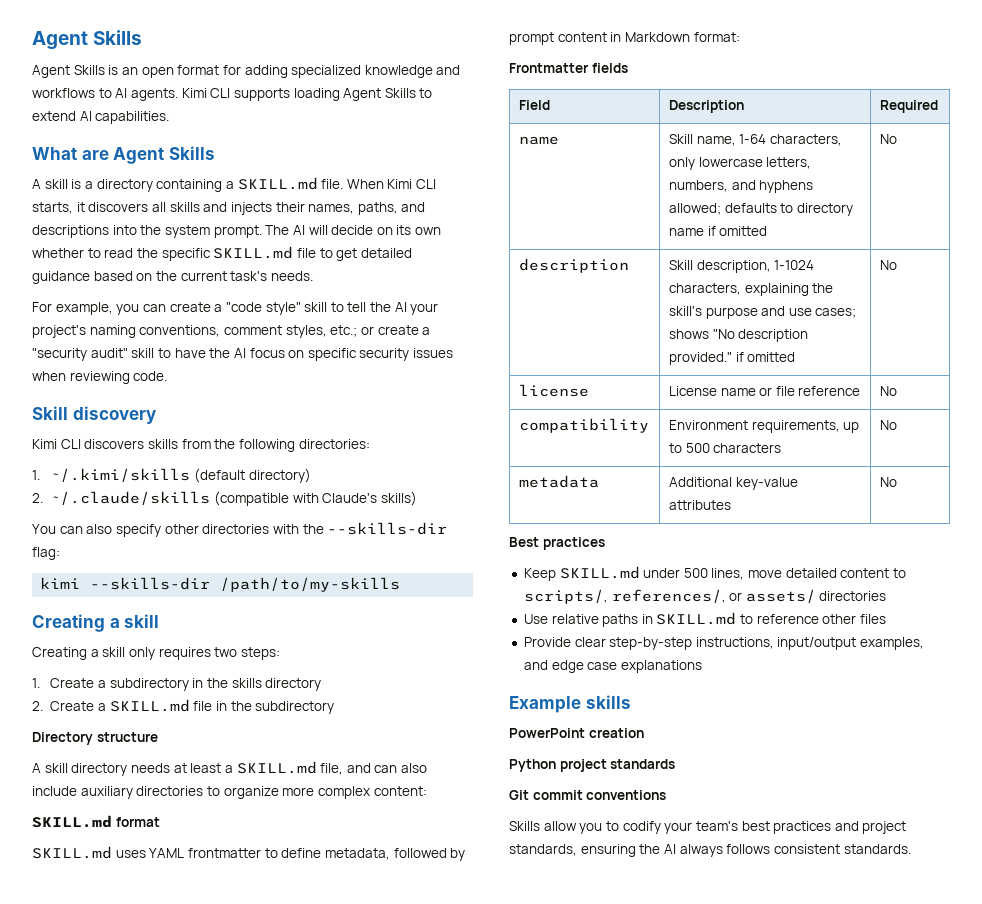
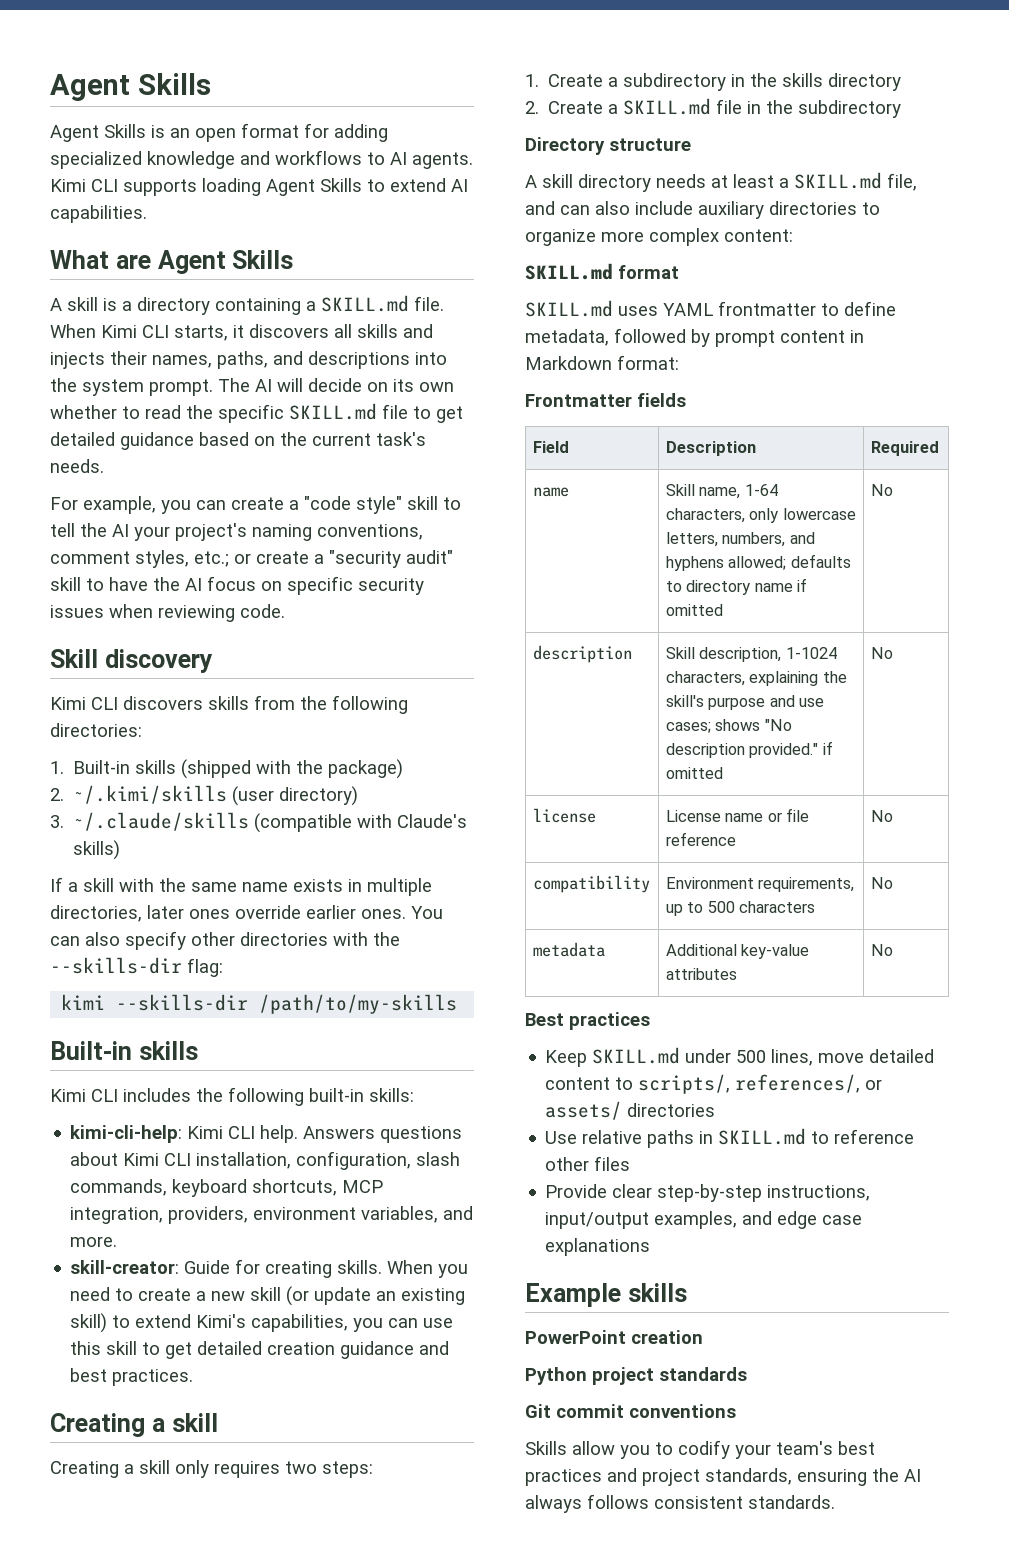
[50,468,246,483] ~/.kimi/skills (default -> [73,759,404,779] [50,785,275,806] Built-in skills (shipped with the package) // 2. ~/.kimi/skills (user
[32,493,43,503] 2. -> [50,815,64,828] 3.
(417, 498) none -> [50,877,432,896] [50,905,406,922] If a skill with the same name exists in multiple directories, later ones override earlier ones.
(401, 584) none -> [50,1041,198,1060] [50,1087,414,1106] [70,1125,463,1143] [70,1151,461,1170] [70,1179,384,1197] [70,1206,474,1224] [70,1236,118,1247] [70,1259,469,1278] [70,1286,466,1306] [70,1313,454,1333] [70,1341,450,1359] [70,1368,194,1386] // Built-in skills // Kimi CLI includes the following built-in skills: // kimi-cli-help: Kimi CLI help. Answers questions about Kimi CLI installation, configuration, slash commands, keyboard shortcuts, MCP integration, providers, environment variables, and more. // skill-creator: Guide for creating skills. When you need to create a new skill (or update an existing skill) to extend Kimi's capabilities, you can use this skill to get detailed creation guidance and best practices.

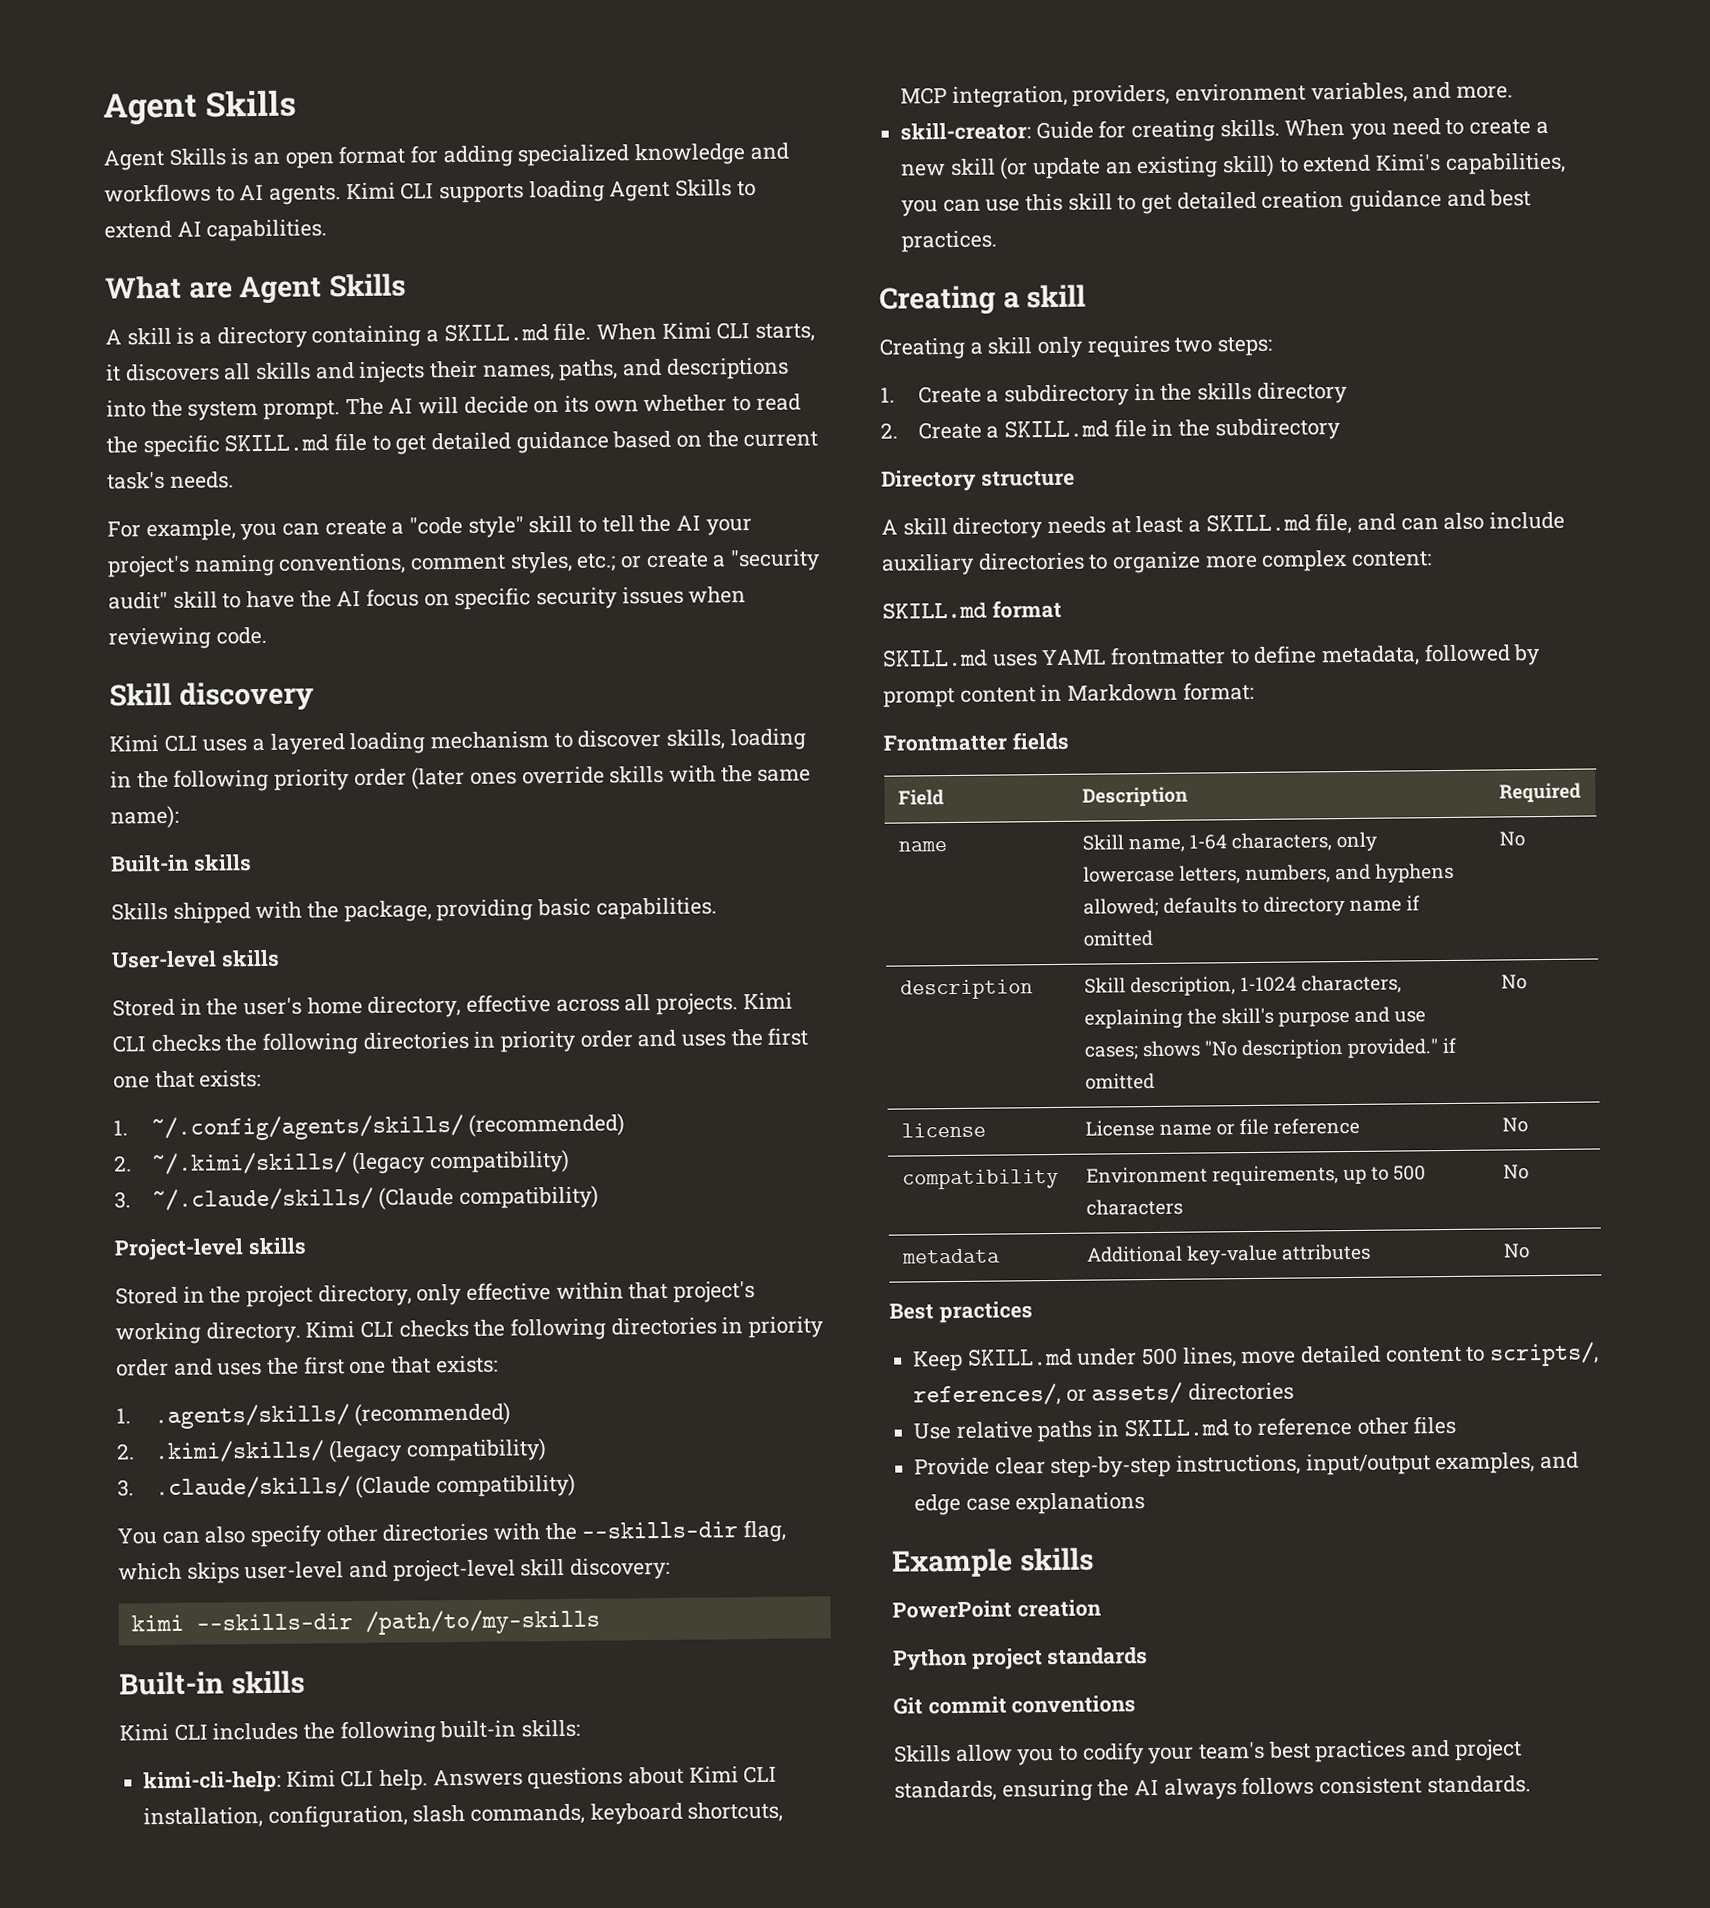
[123,695,408,714] [50,723,142,737] [50,759,404,779] [50,785,359,806] [50,812,468,833] [73,840,121,860] [50,877,432,896] [50,905,406,922] discovers skills from the following directories: // 1. Built-in skills (shipped with the package) // 2. ~/.kimi/skills (user directory) // 3. ~/.claude/skills (compatible with Claude's skills) // If a skill with the same name exists in multiple directories, later ones override earlier ones. -> [202,728,806,755] [110,765,812,792] [110,805,179,829] [110,854,252,873] [111,897,717,924] [111,949,280,969] [112,992,793,1018] [112,1027,809,1055] [113,1070,262,1089] [113,1113,626,1142] [114,1149,571,1176] [114,1185,600,1212] [114,1237,307,1261] [115,1281,756,1308] [115,1316,825,1345] [116,1355,498,1377] [116,1402,512,1430] [116,1438,548,1464] [117,1473,577,1500] uses a layered loading mechanism to discover skills, loading in the following priority order (later ones override skills with the same name): // Built-in skills // Skills shipped with the package, providing basic capabilities. // User-level skills // Stored in the user's home directory, effective across all projects. Kimi CLI checks the following directories in priority order and uses the first one that exists: // 1. ~/.config/agents/skills/ (recommended) // 2. ~/.kimi/skills/ (legacy compatibility) // 3. ~/.claude/skills/ (Claude compatibility) // Project-level skills // Stored in the project directory, only effective within that project's working directory. Kimi CLI checks the following directories in priority order and uses the first one that exists: // 1. .agents/skills/ (recommended) // 2. .kimi/skills/ (legacy compatibility) // 3. .claude/skills/ (Claude compatibility) //
[187,958,223,977] flag: -> [743,1519,787,1543] [118,1557,671,1584] flag, which skips user-level and project-level skill discovery:

